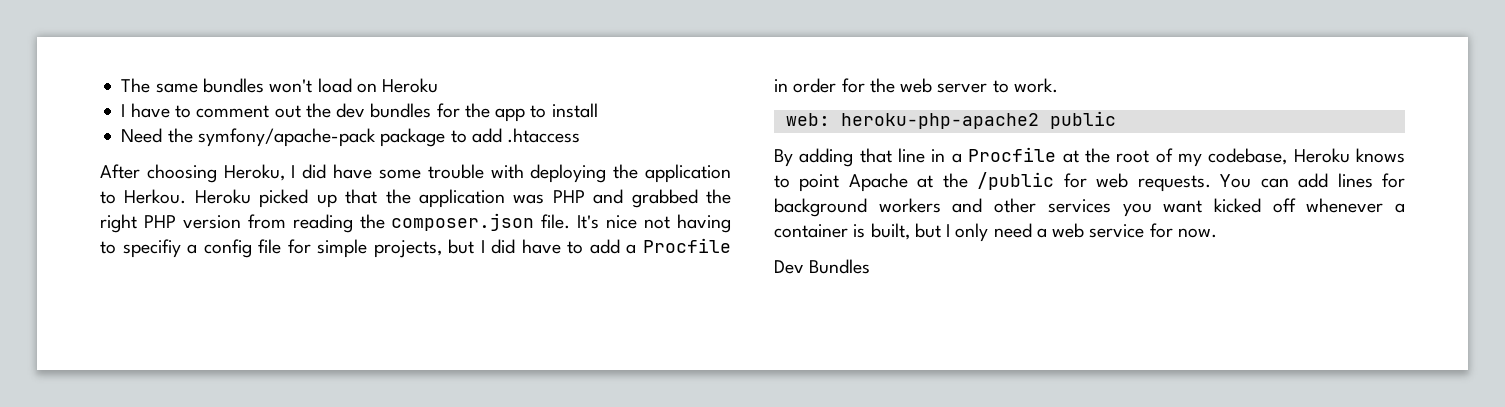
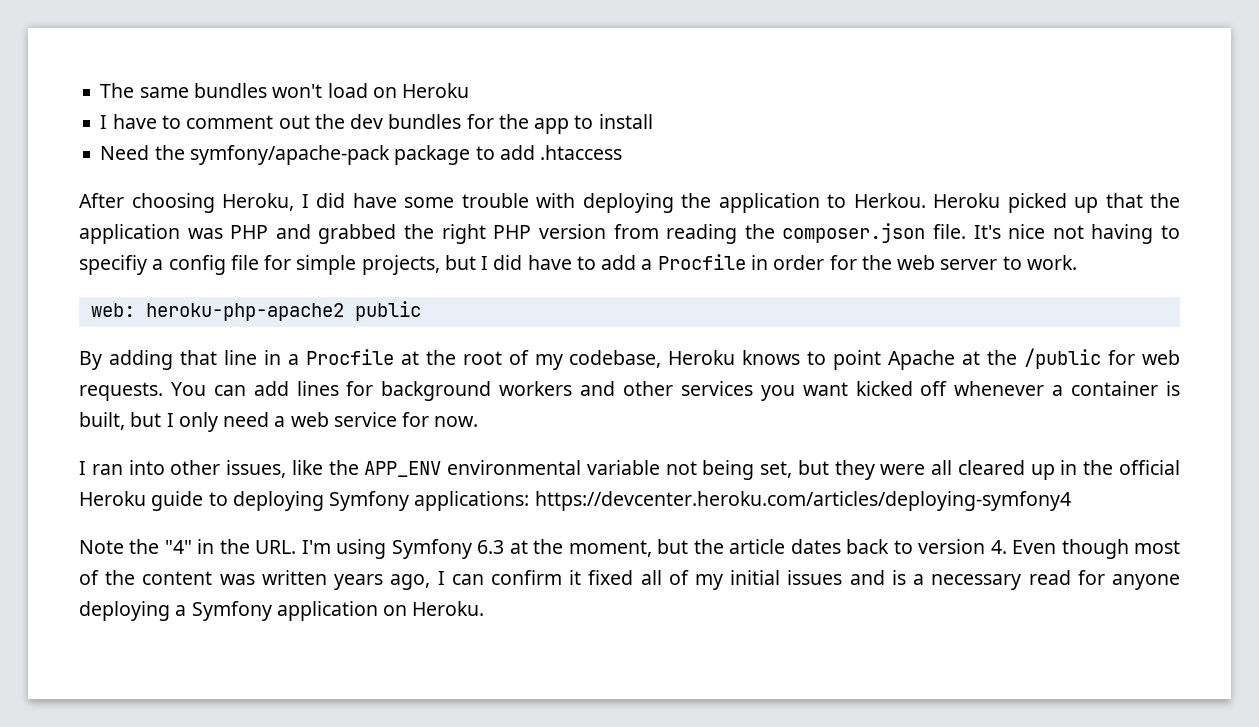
[774,259,871,274] Dev Bundles -> [79,460,1181,480] [79,491,1071,511] [79,539,1181,559] [79,570,1181,590] [79,601,485,621] I ran into other issues, like the APP_ENV environmental variable not being set, but they were all cleared up in the official Heroku guide to deploying Symfony applications: https://devcenter.heroku.com/articles/deploying-symfony4 // Note the "4" in the URL. I'm using Symfony 6.3 at the moment, but the article dates back to version 4. Even though most of the content was written years ago, I can confirm it fixed all of my initial issues and is a necessary read for anyone deploying a Symfony application on Heroku.

